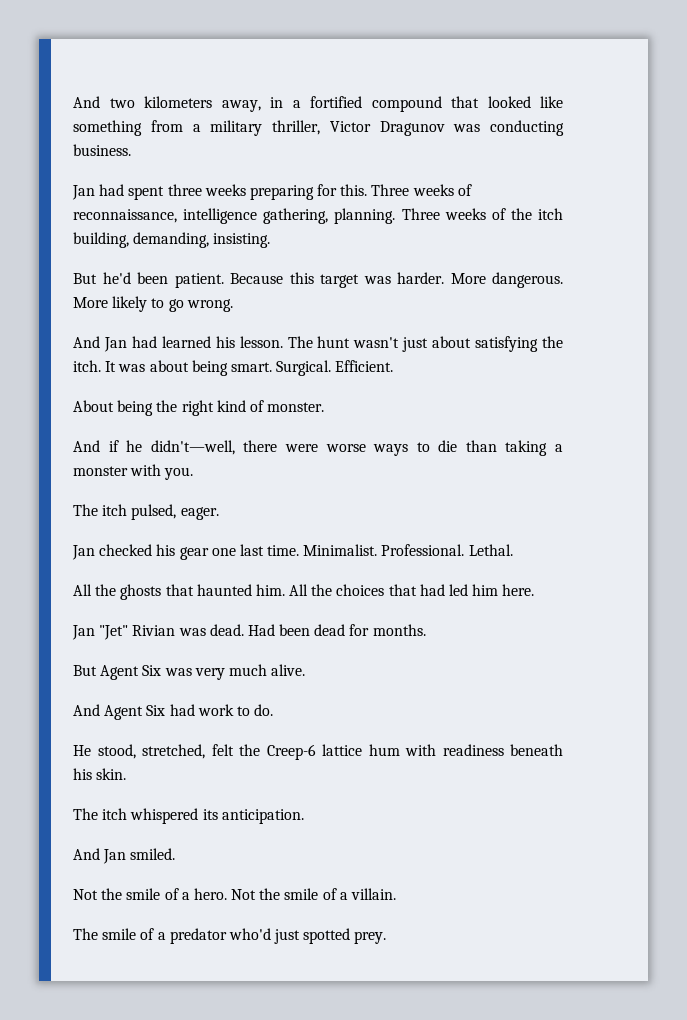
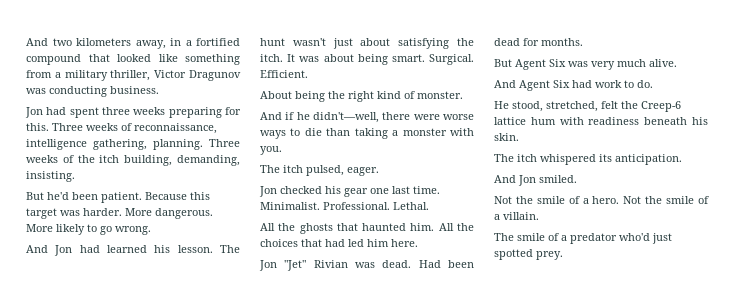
[72,185,95,200] Jan -> [25,107,43,118] Jon
[103,337,127,352] Jan -> [54,245,73,256] Jon
[72,545,95,560] Jan -> [259,186,277,197] Jon
[72,625,95,640] Jan -> [259,260,277,271] Jon
[103,849,127,864] Jan -> [518,175,536,186] Jon

